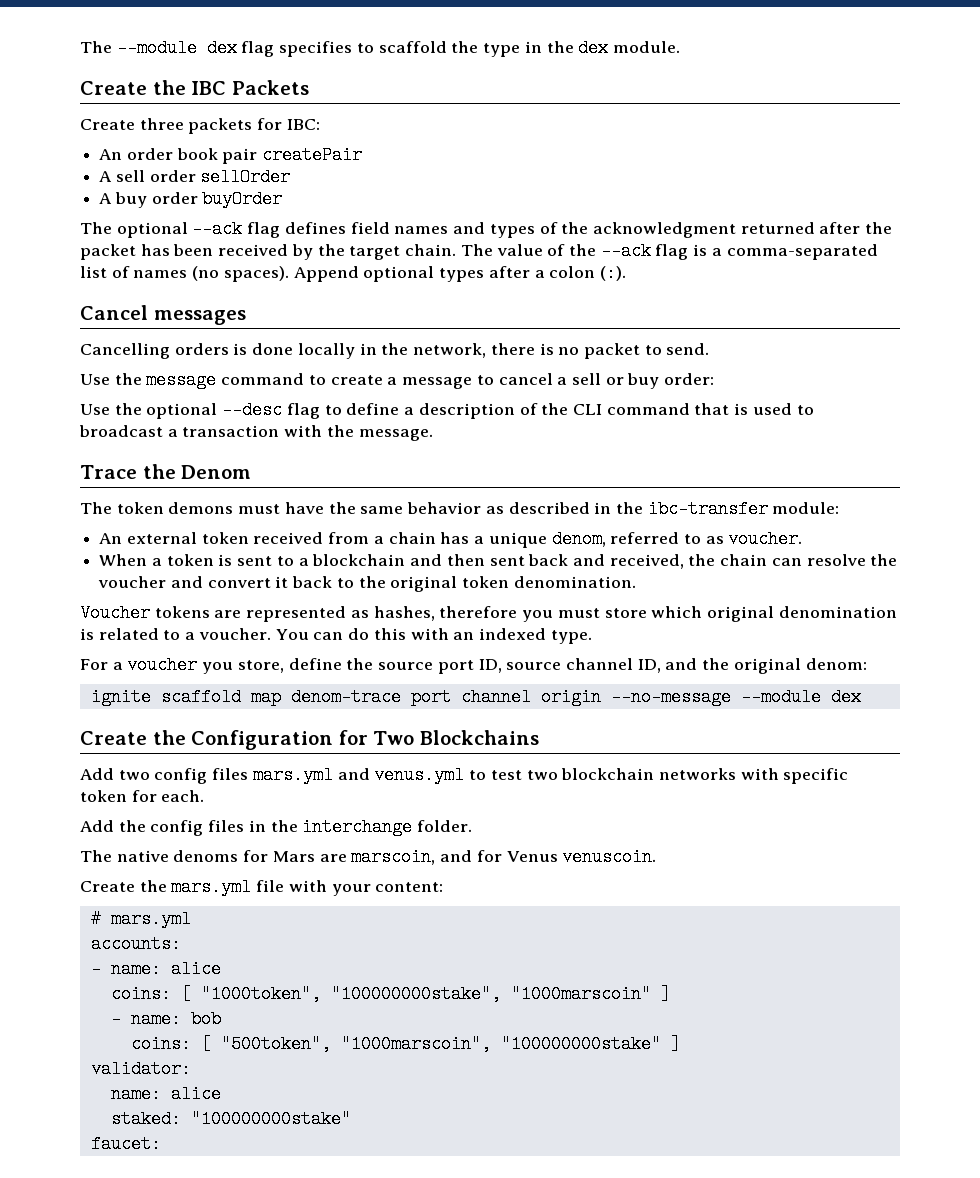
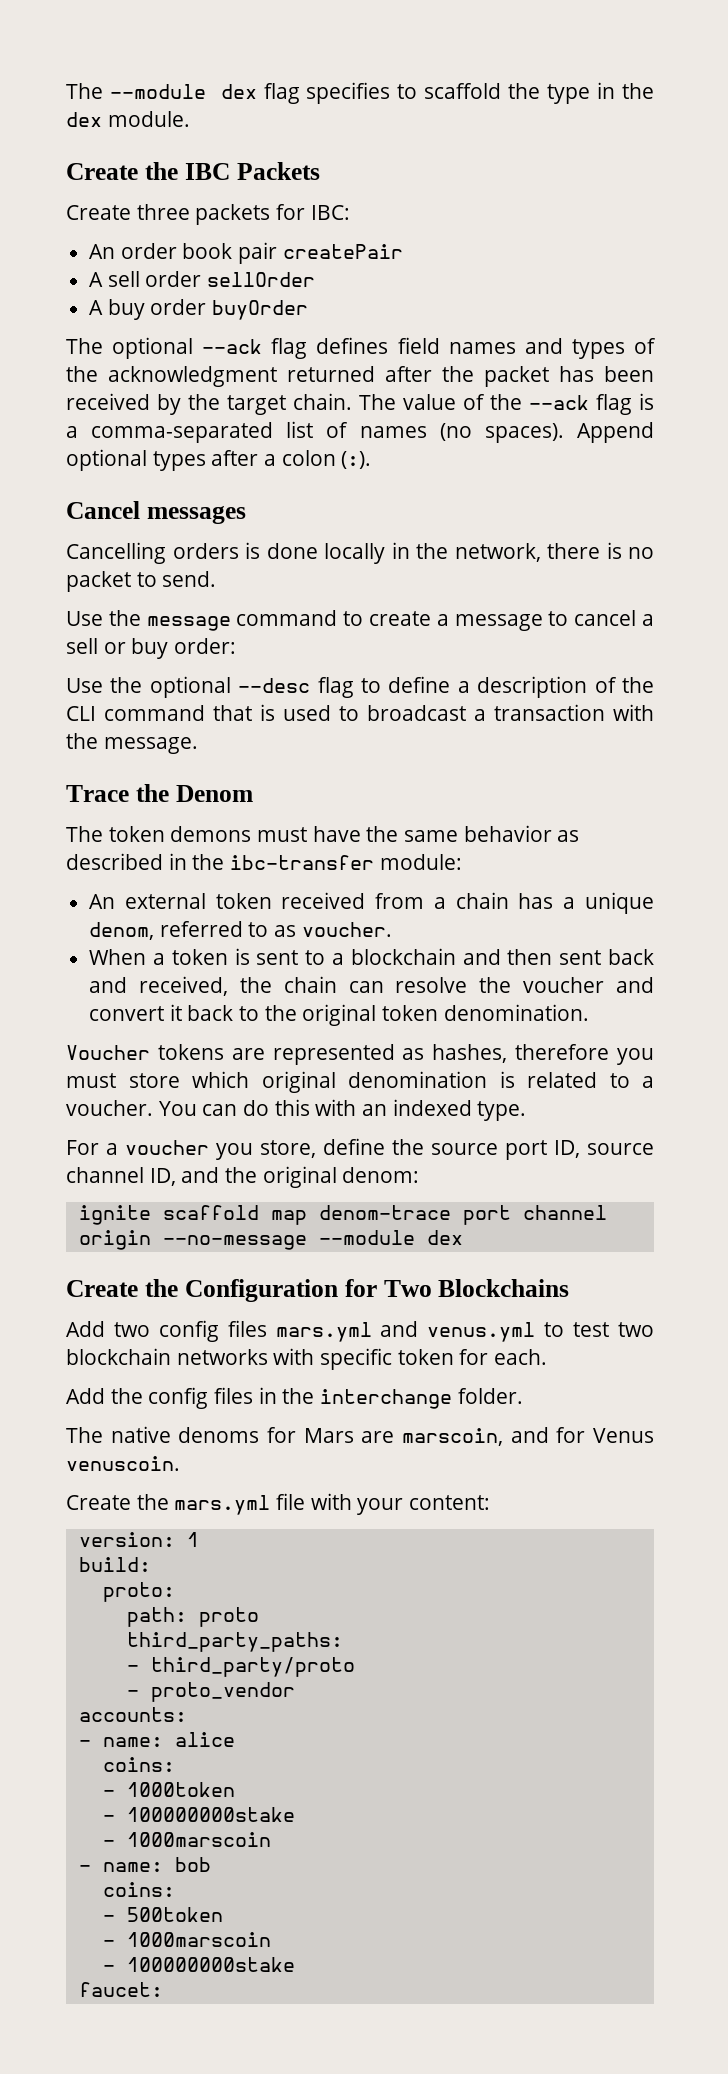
[90,910,191,928] # mars.yml -> [78,1532,199,1547] [78,1557,151,1572] [102,1582,175,1602] [126,1607,259,1627] [126,1632,343,1652] [126,1657,355,1677] [126,1682,295,1702] version: 1 // build: // proto: // path: proto // third_party_paths: // - third_party/proto // - proto_vendor
[180,985,671,1003] [110,1010,221,1028] [130,1035,681,1053] [90,1060,191,1078] [110,1085,221,1103] [110,1110,351,1128] [ "1000token", "100000000stake", "1000marscoin" ] // - name: bob // coins: [ "500token", "1000marscoin", "100000000stake" ] // validator: // name: alice // staked: "100000000stake" -> [102,1782,235,1797] [102,1807,295,1822] [102,1832,271,1847] [78,1857,211,1872] [102,1882,175,1897] [102,1907,223,1922] [102,1932,271,1947] [102,1957,295,1972] // - 1000token // - 100000000stake // - 1000marscoin // - name: bob // coins: // - 500token // - 1000marscoin // - 100000000stake

